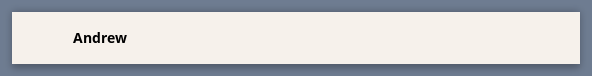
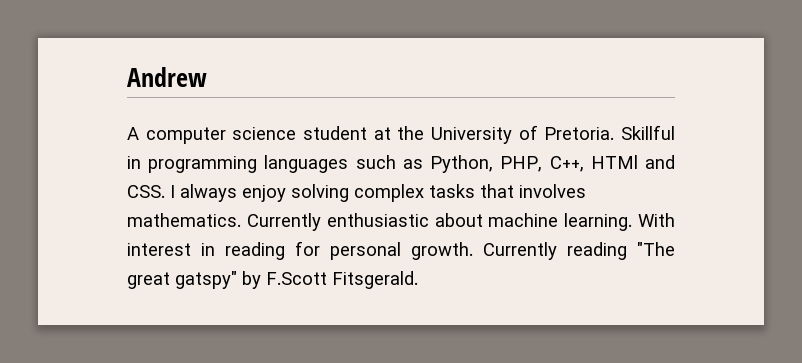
(127, 37) none -> [127,125,675,144] [127,155,675,173] [127,184,586,202] [127,213,675,231] [127,241,675,260] [127,271,418,289] // A computer science student at the University of Pretoria. Skillful in programming languages such as Python, PHP, C++, HTMl and CSS. I always enjoy solving complex tasks that involves mathematics. Currently enthusiastic about machine learning. With interest in reading for personal growth. Currently reading "The great gatspy" by F.Scott Fitsgerald.

